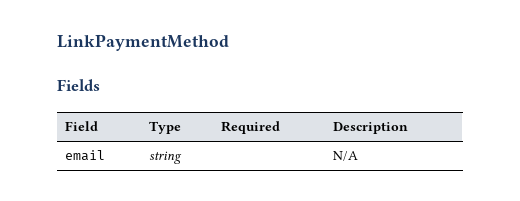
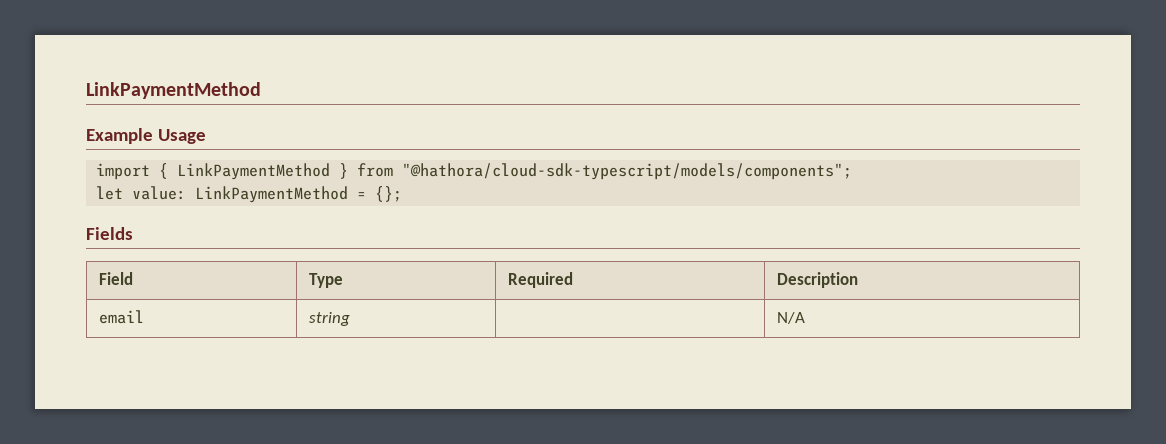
[57,34,229,51] LinkPaymentMethod -> [86,82,261,99] [86,128,206,144] [96,163,853,180] [96,186,403,203] LinkPaymentMethod // Example Usage // import { LinkPaymentMethod } from "@hathora/cloud-sdk-typescript/models/components"; // let value: LinkPaymentMethod = {};

